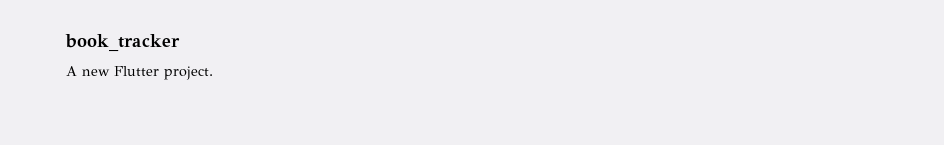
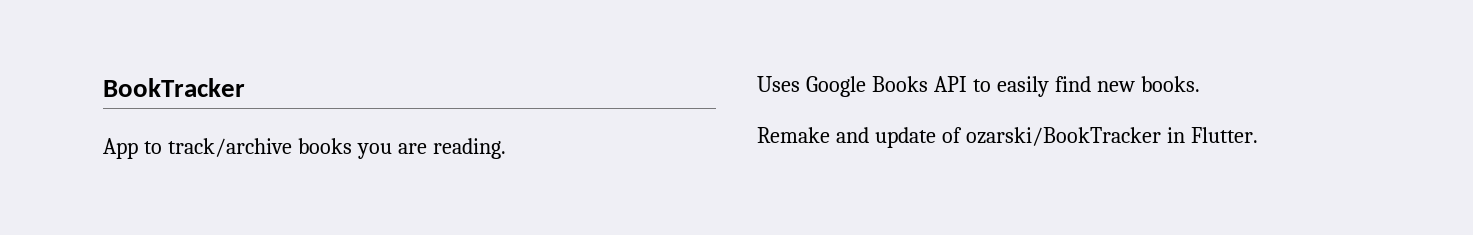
[65,34,180,52] [66,66,213,80] book_tracker // A new Flutter project. -> [103,78,245,97] [103,138,506,159] [757,76,1200,97] [757,127,1258,148] BookTracker // App to track/archive books you are reading. // Uses Google Books API to easily find new books. // Remake and update of ozarski/BookTracker in Flutter.

